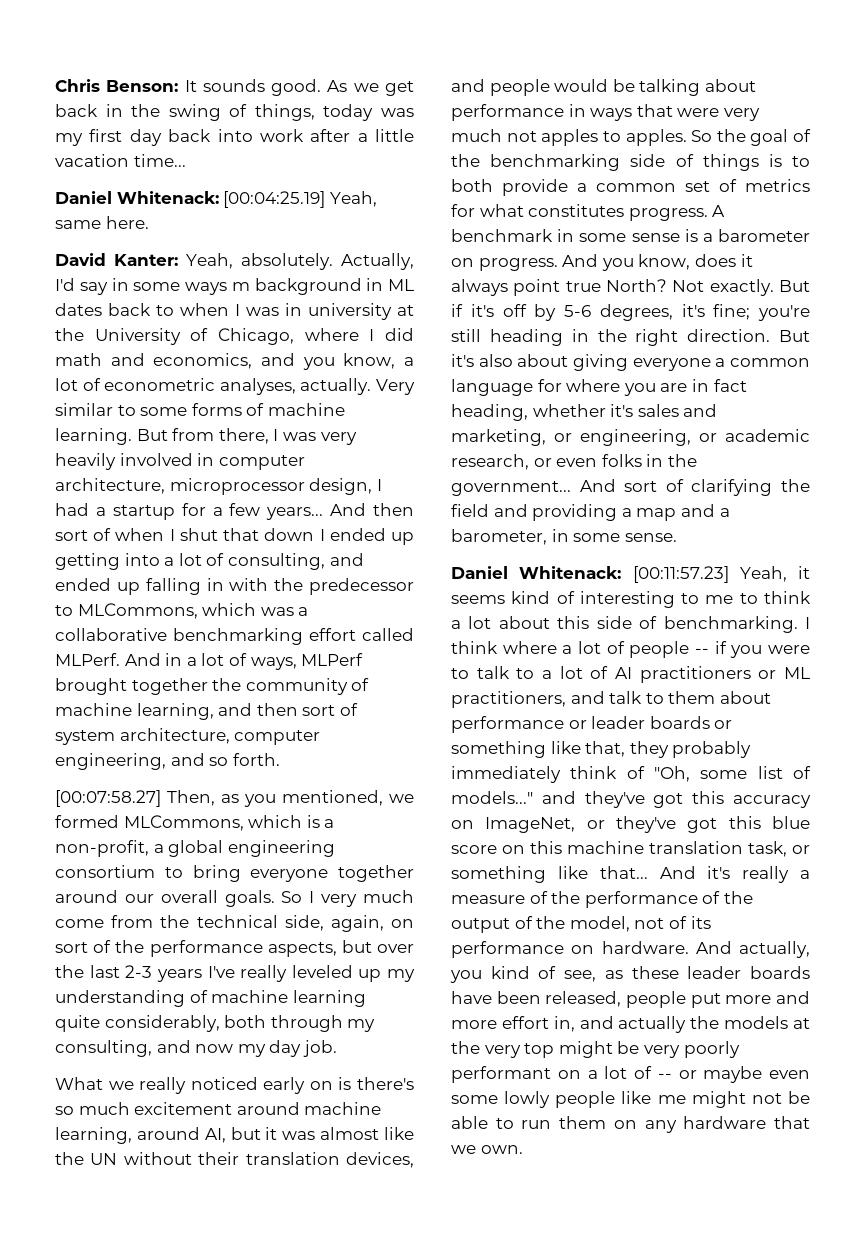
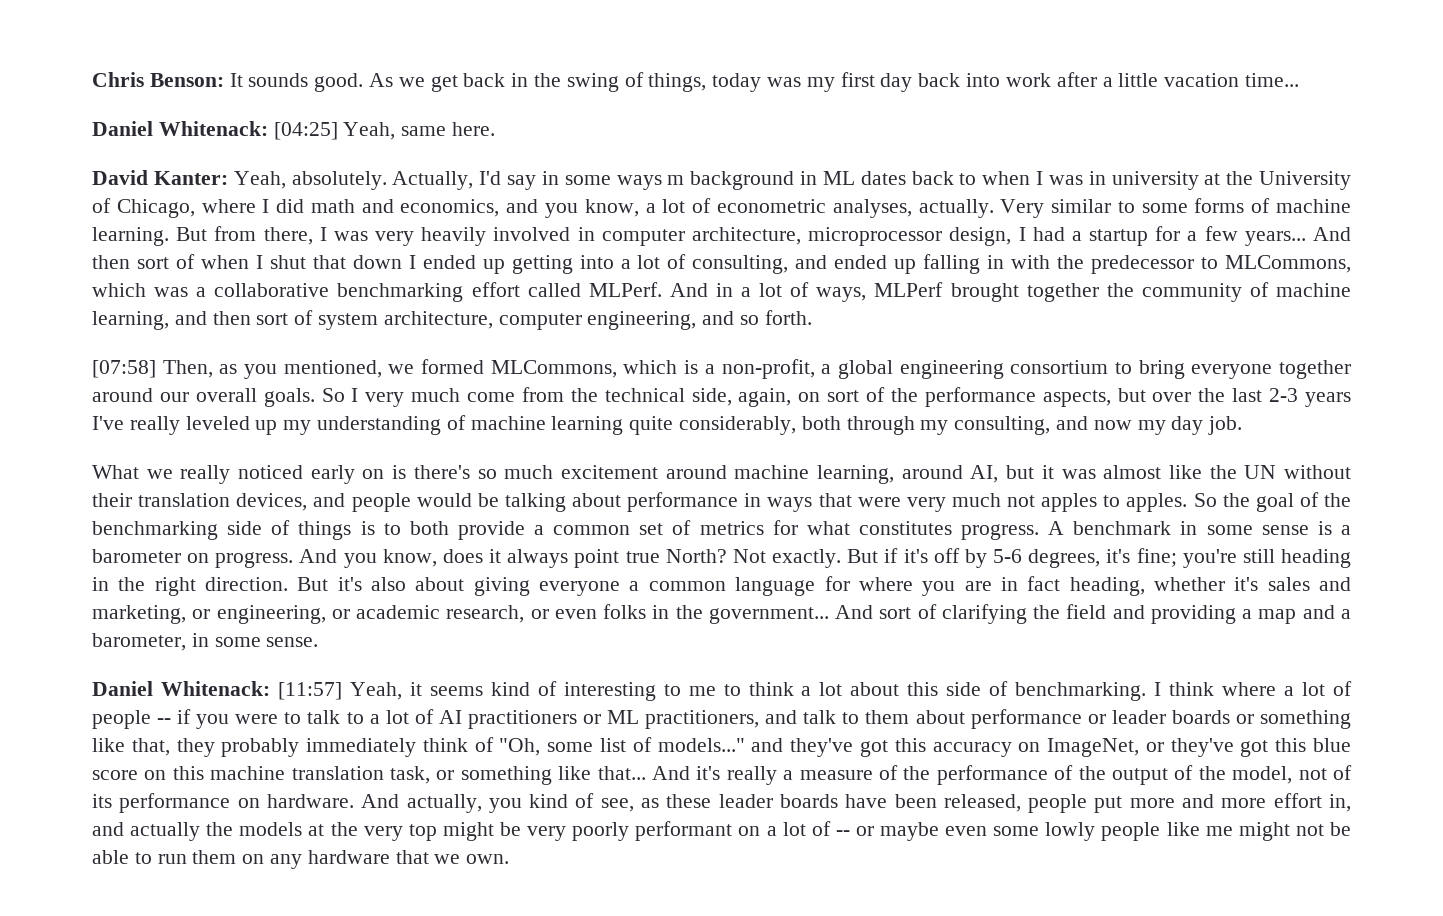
[223,191,326,208] [00:04:25.19] -> [273,122,338,140] [04:25]
[55,790,161,807] [00:07:58.27] -> [92,360,156,378] [07:58]
[632,566,729,583] [00:11:57.23] -> [277,682,342,700] [11:57]

